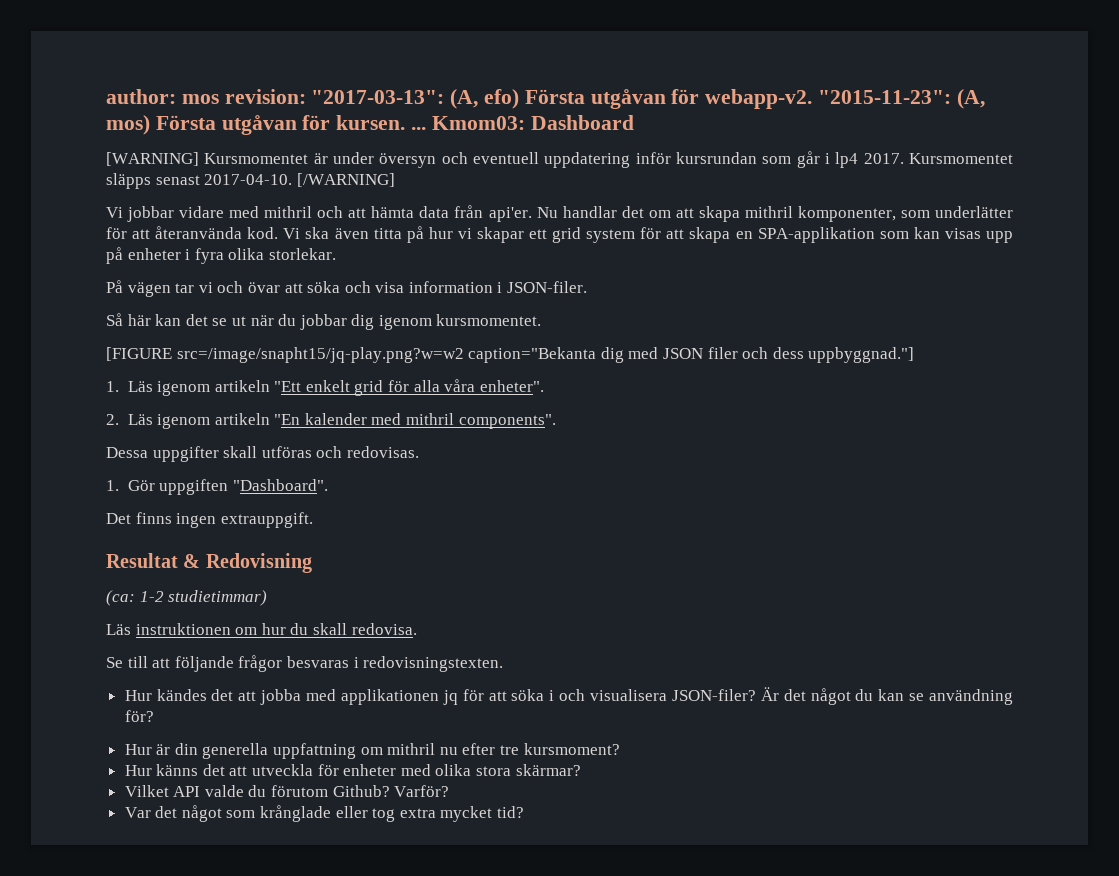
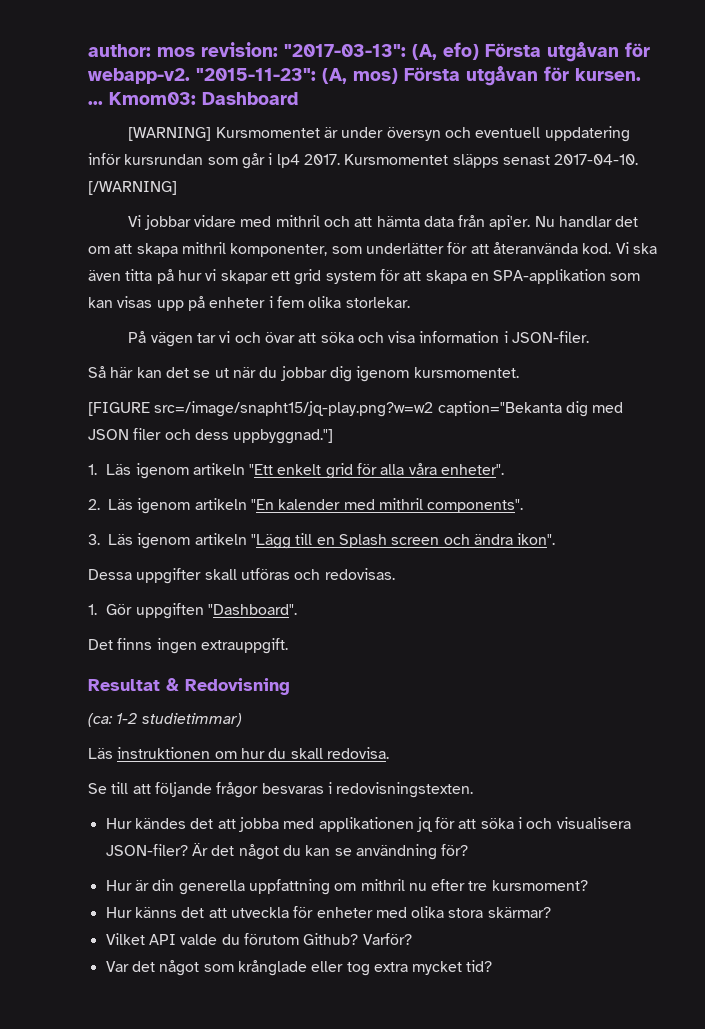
[194,248,224,264] fyra -> [276,296,304,308] fem
(556, 421) none -> [88,533,556,549] // 3. Läs igenom artikeln "Lägg till en Splash screen och ändra ikon".

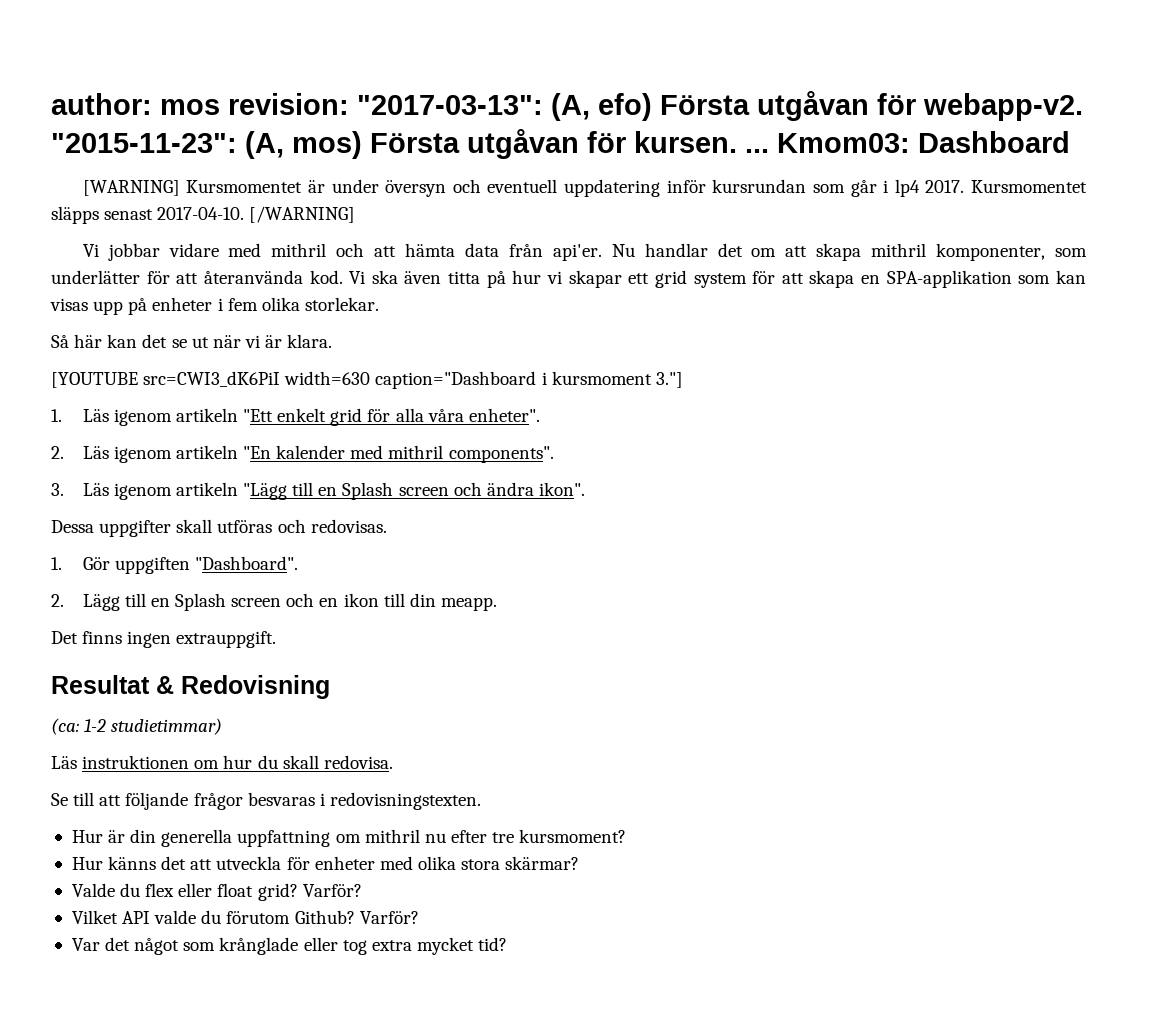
[128,331,590,347] // På vägen tar vi och övar att söka och visa information i JSON-filer. -> (379, 304) none
[259,366,519,382] [88,401,624,417] [88,428,334,444] du jobbar dig igenom kursmomentet. // [FIGURE src=/image/snapht15/jq-play.png?w=w2 caption="Bekanta dig med JSON filer och dess uppbyggnad."] -> [244,334,333,348] [51,371,683,389] vi är klara. // [YOUTUBE src=CWI3_dK6PiI width=630 caption="Dashboard i kursmoment 3."]
(297, 609) none -> [51,593,497,611] // 2. Lägg till en Splash screen och en ikon till din meapp.
[105,817,631,832] [105,843,469,860] // Hur kändes det att jobba med applikationen jq för att söka i och visualisera JSON-filer? Är det något du kan se användning för? -> (481, 801) none
(551, 912) none -> [71,883,362,901] // Valde du flex eller float grid? Varför?

